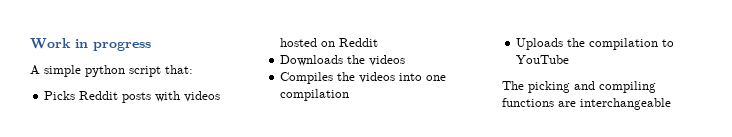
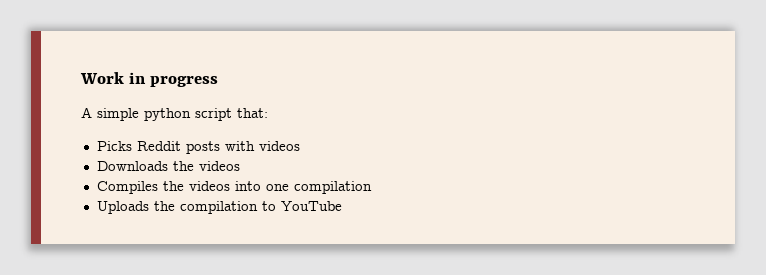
[280,38,379,47] hosted on Reddit -> (300, 146) none
[502,81,656,93] [502,98,671,110] // The picking and compiling functions are interchangeable -> (342, 206) none

